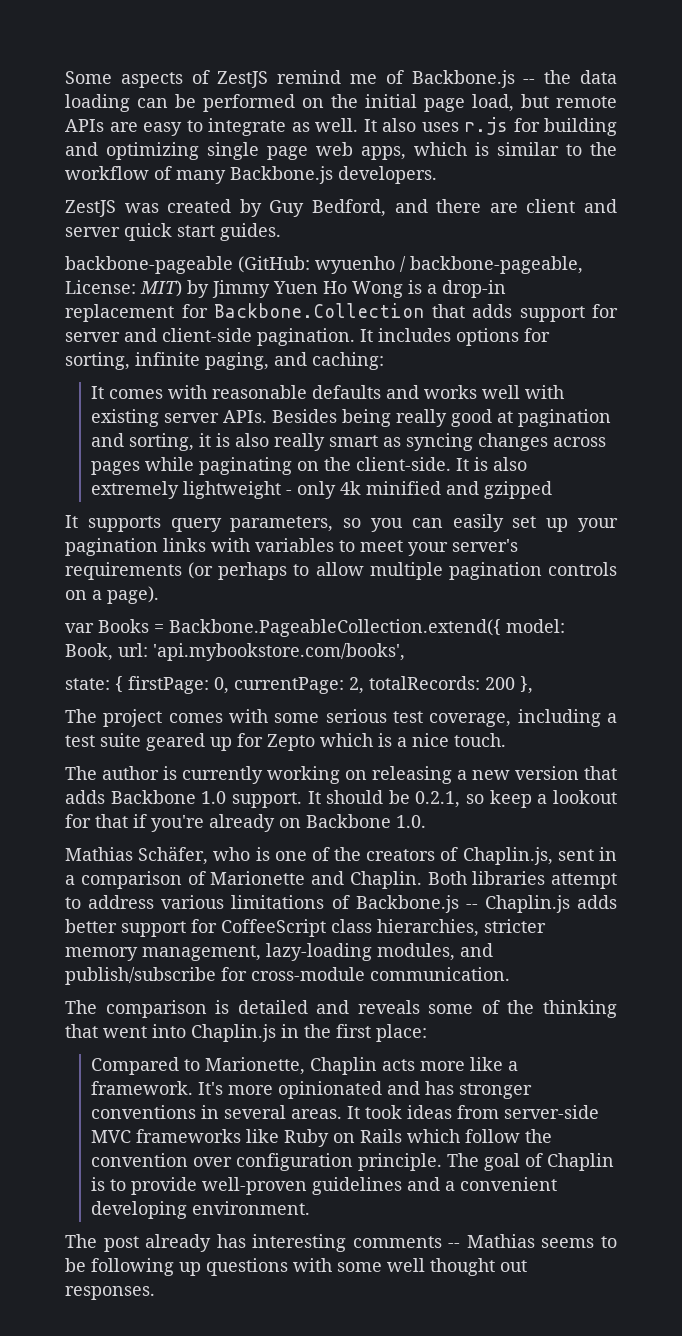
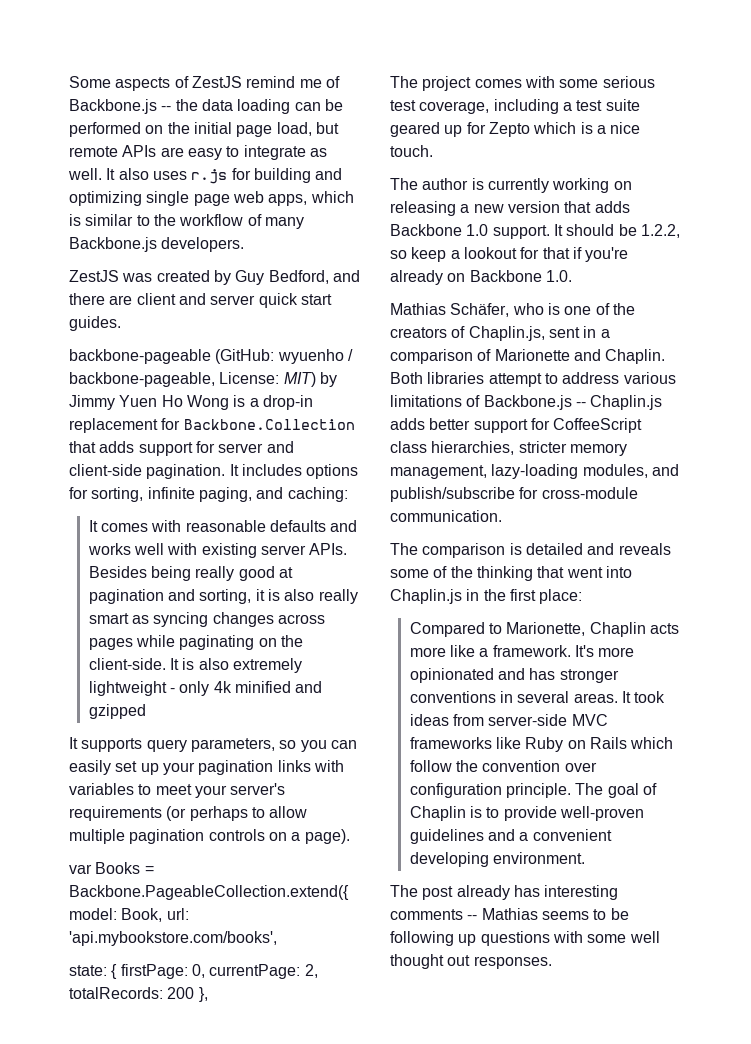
[415,791,461,808] 0.2.1, -> [640,224,680,238] 1.2.2,

